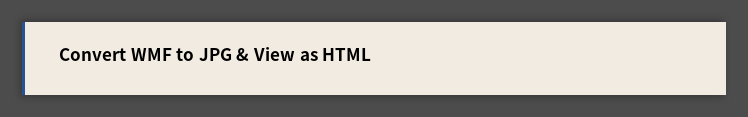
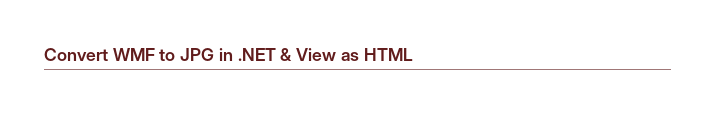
(232, 54) none -> [218,48,276,61] in .NET

